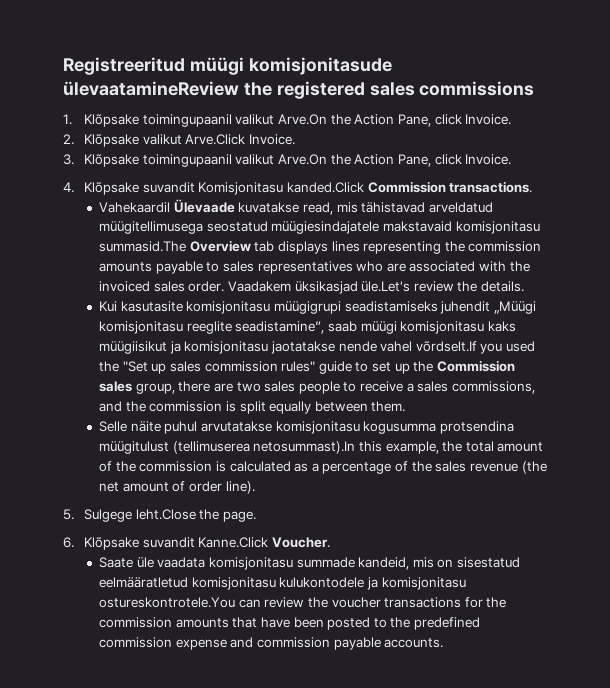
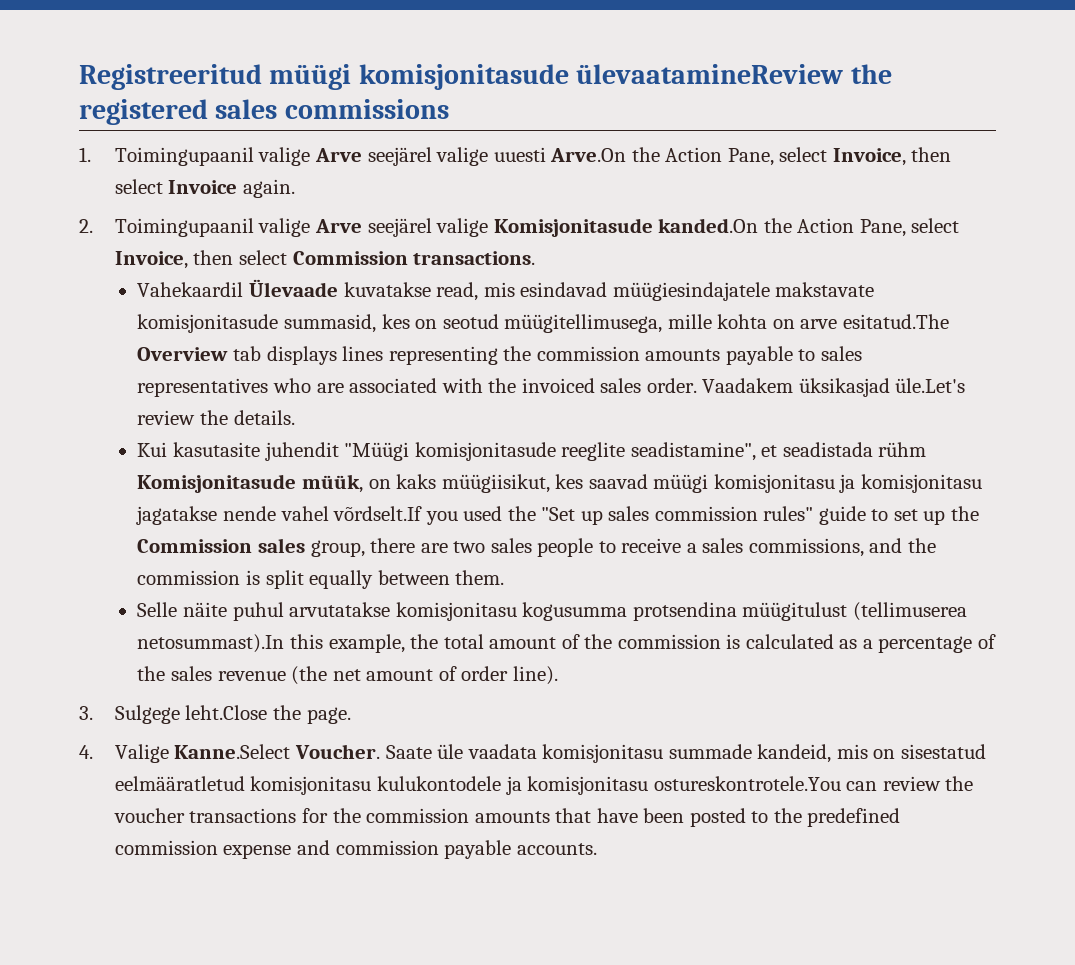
[84,114,512,127] [63,134,296,147] [63,154,512,167] [63,182,365,195] Klõpsake toimingupaanil valikut Arve.On the Action Pane, click Invoice. // 2. Klõpsake valikut Arve.Click Invoice. // 3. Klõpsake toimingupaanil valikut Arve.On the Action Pane, click Invoice. // 4. Klõpsake suvandit Komisjonitasu kanded.Click -> [114,147,952,166] [114,179,295,198] [79,218,960,237] [114,250,287,269] Toimingupaanil valige Arve seejärel valige uuesti Arve.On the Action Pane, select Invoice, then select Invoice again. // 2. Toimingupaanil valige Arve seejärel valige Komisjonitasude kanded.On the Action Pane, select Invoice, then select
[361,202,493,213] [98,221,540,234] [98,241,186,252] tähistavad arveldatud müügitellimusega seostatud müügiesindajatele makstavaid komisjonitasu summasid.The -> [520,282,875,301] [137,314,949,333] esindavad müügiesindajatele makstavate komisjonitasude summasid, kes on seotud müügitellimusega, mille kohta on arve esitatud.The
[186,301,536,314] [98,321,516,334] [98,341,335,354] komisjonitasu müügigrupi seadistamiseks juhendit „Müügi komisjonitasu reeglite seadistamine”, saab müügi komisjonitasu kaks müügiisikut ja komisjonitasu jaotatakse -> [264,442,927,461] [137,474,982,493] [136,506,218,525] juhendit "Müügi komisjonitasude reeglite seadistamine", et seadistada rühm Komisjonitasude müük, on kaks müügiisikut, kes saavad müügi komisjonitasu ja komisjonitasu jagatakse
[63,509,74,520] 5. -> [79,706,93,720] 3.
[63,537,269,550] 6. Klõpsake suvandit Kanne.Click -> [79,744,291,763] 4. Valige Kanne.Select
(331, 542) // -> (380, 751) none

